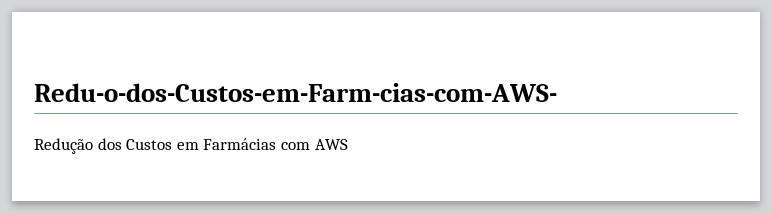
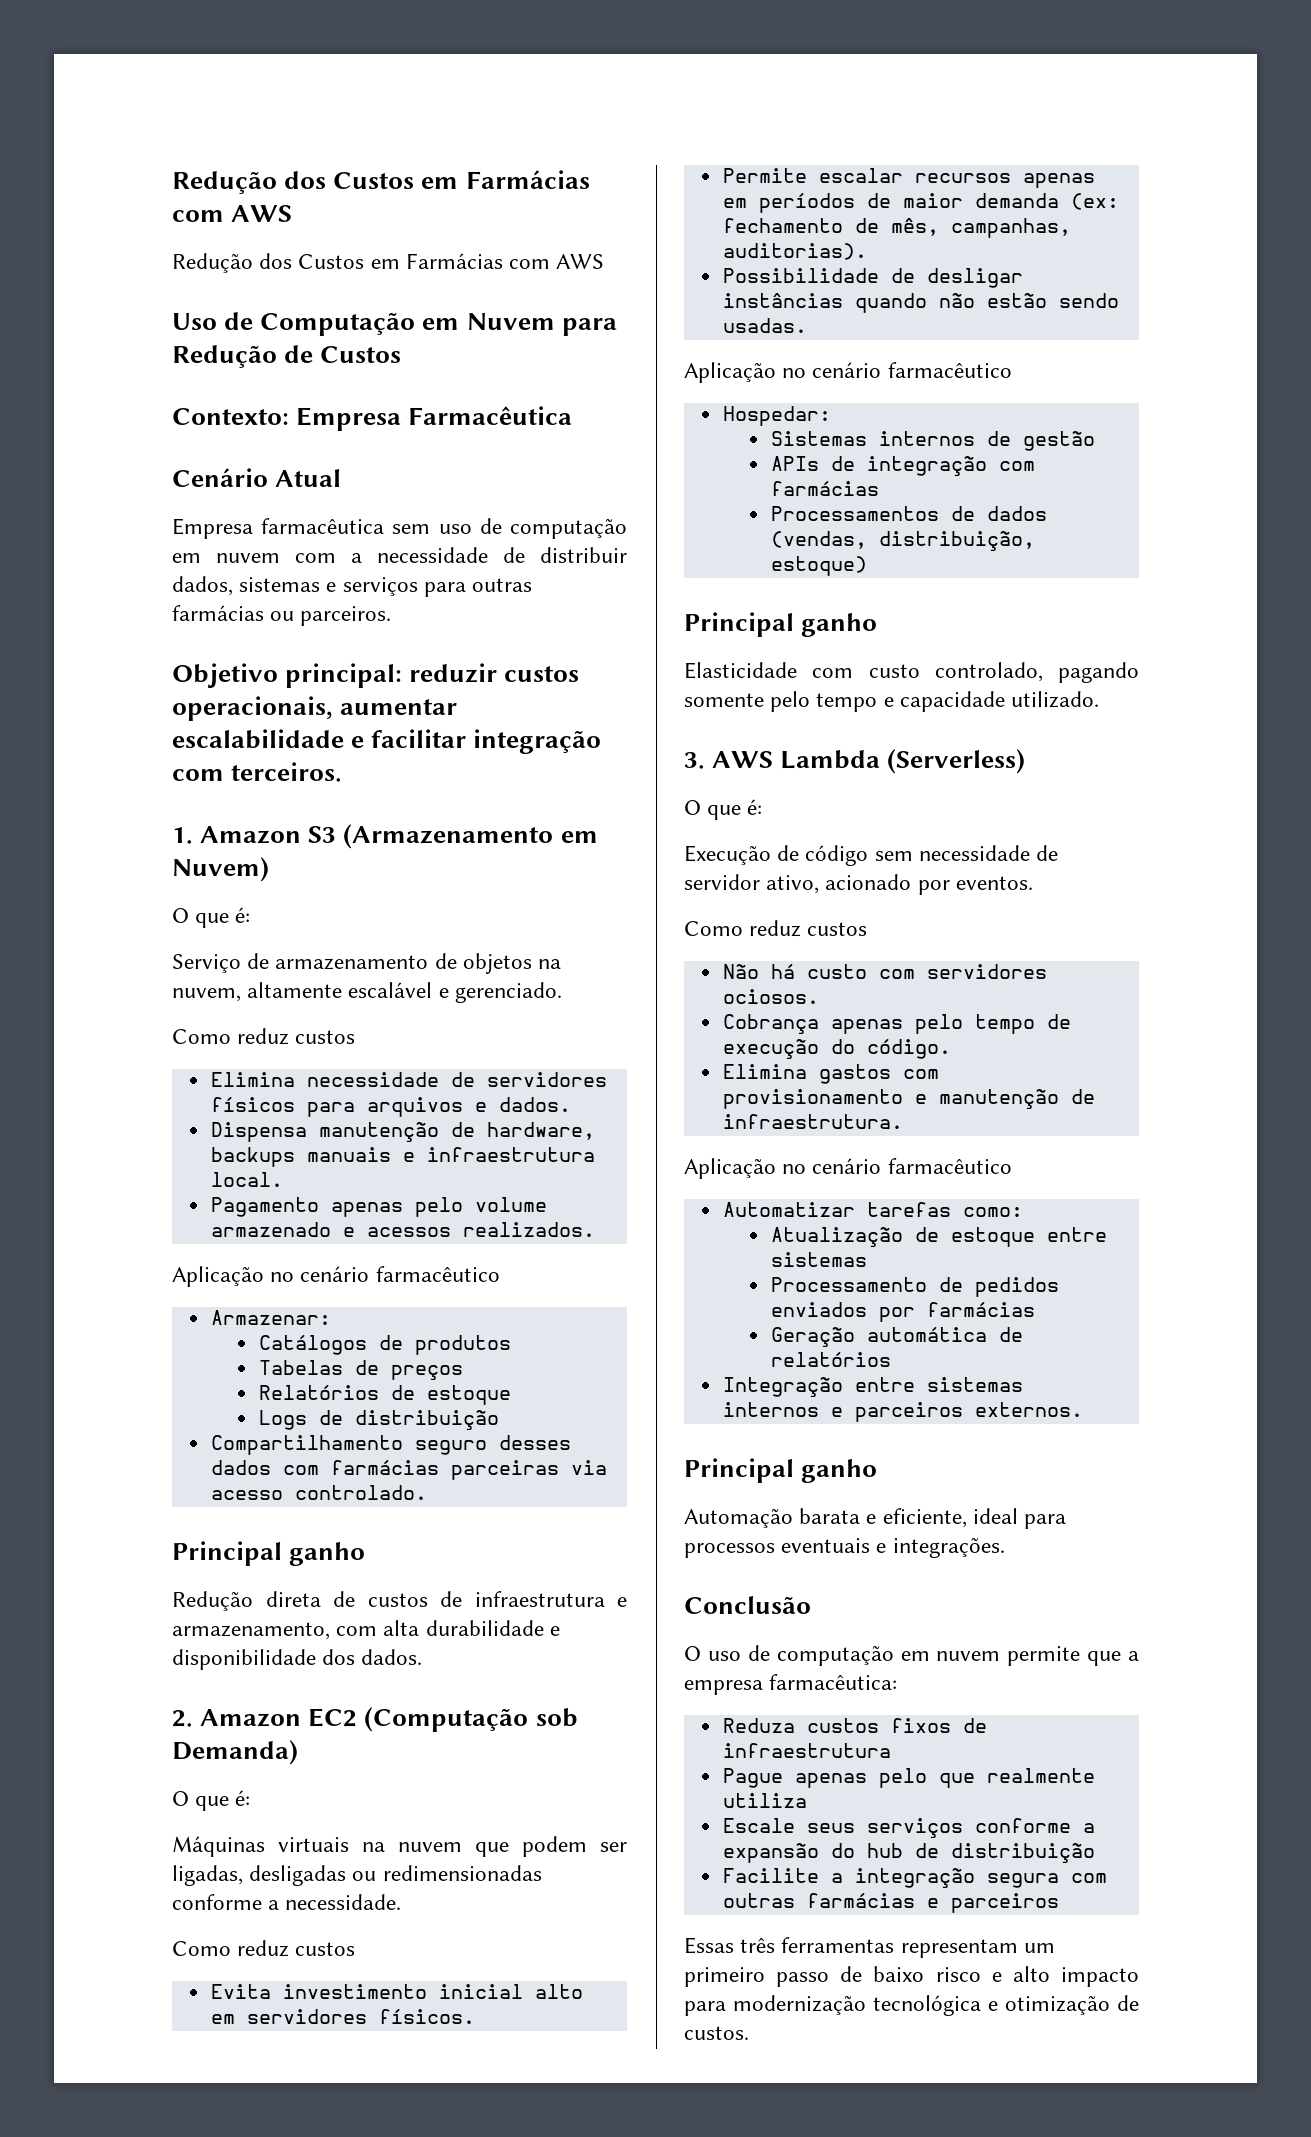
[34,83,557,102] [34,138,348,154] Redu-o-dos-Custos-em-Farm-cias-com-AWS- // Redução dos Custos em Farmácias com AWS -> [172,170,590,194] [172,205,293,222] [172,253,605,273] [172,312,617,336] [172,345,402,368] [172,406,573,431] [172,468,342,487] [172,518,627,539] [172,547,627,563] [172,576,533,597] [172,605,392,626] [172,663,580,688] [172,696,458,721] [172,729,602,754] [172,762,343,782] [172,824,598,849] [172,857,269,882] [172,907,251,928] [172,953,562,974] [172,982,562,1003] [172,1028,356,1045] [211,1072,608,1087] [211,1097,572,1117] [211,1122,596,1142] [211,1147,596,1167] [211,1172,284,1187] [211,1197,548,1217] [211,1222,596,1237] [172,1266,500,1287] [211,1310,332,1325] [259,1335,512,1355] [259,1360,464,1380] [259,1385,512,1405] [259,1410,500,1430] [211,1435,572,1455] [211,1460,608,1480] [211,1485,428,1500] [172,1541,366,1566] [172,1591,627,1611] [172,1620,560,1640] [172,1649,423,1670] [172,1707,578,1732] [172,1740,298,1765] [172,1790,251,1811] [172,1836,627,1857] [172,1865,542,1886] [172,1894,402,1910] [172,1940,356,1957] [211,1984,584,1999] [211,2009,476,2024] [723,168,1096,188] [723,193,1120,213] [723,218,1072,238] [723,243,868,260] [723,268,1024,288] [723,293,1120,313] [723,318,808,333] [684,362,1012,383] [723,406,832,426] [771,431,1096,451] [771,456,1036,476] [771,481,880,496] [771,506,1048,521] [771,531,1036,551] [771,556,868,576] [684,612,878,637] [684,662,1139,683] [684,691,1100,712] [684,749,1026,774] [684,799,763,820] [684,845,1059,866] [684,874,1033,895] [684,920,868,937] [723,964,1048,979] [723,989,820,1004] [723,1014,1072,1034] [723,1039,952,1059] [723,1064,940,1084] [723,1089,1096,1109] [723,1114,904,1129] [684,1158,1012,1179] [723,1202,1024,1217] [771,1227,1108,1247] [771,1252,868,1267] [771,1277,1060,1297] [771,1302,1036,1322] [771,1327,1024,1347] [771,1352,892,1367] [723,1377,1024,1397] [723,1402,1084,1422] [684,1458,878,1483] [684,1508,1067,1529] [684,1537,1005,1558] [684,1596,811,1614] [684,1645,1139,1666] [684,1674,898,1695] [723,1718,988,1733] [723,1743,892,1758] [723,1768,1096,1788] [723,1793,808,1808] [723,1818,1096,1838] [723,1843,1096,1863] [723,1868,1108,1888] [723,1893,1060,1913] [684,1937,1055,1958] [684,1966,1139,1987] [684,1995,1139,2016] [684,2026,749,2040] Redução dos Custos em Farmácias com AWS // Redução dos Custos em Farmácias com AWS // Uso de Computação em Nuvem para Redução de Custos // Contexto: Empresa Farmacêutica // Cenário Atual // Empresa farmacêutica sem uso de computação em nuvem com a necessidade de distribuir dados, sistemas e serviços para outras farmácias ou parceiros. // Objetivo principal: reduzir custos operacionais, aumentar escalabilidade e facilitar integração com terceiros. // 1. Amazon S3 (Armazenamento em Nuvem) // O que é: // Serviço de armazenamento de objetos na nuvem, altamente escalável e gerenciado. // Como reduz custos // Elimina necessidade de servidores físicos para arquivos e dados. // Dispensa manutenção de hardware, backups manuais e infraestrutura local. // Pagamento apenas pelo volume armazenado e acessos realizados. // Aplicação no cenário farmacêutico // Armazenar: // Catálogos de produtos // Tabelas de preços // Relatórios de estoque // Logs de distribuição // Compartilhamento seguro desses dados com farmácias parceiras via acesso controlado. // Principal ganho // Redução direta de custos de infraestrutura e armazenamento, com alta durabilidade e disponibilidade dos dados. // 2. Amazon EC2 (Computação sob Demanda) // O que é: // Máquinas virtuais na nuvem que podem ser ligadas, desligadas ou redimensionadas conforme a necessidade. // Como reduz custos // Evita investimento inicial alto em servidores físicos. // Permite escalar recursos apenas em períodos de maior demanda (ex: fechamento de mês, campanhas, auditorias). // Possibilidade de desligar instâncias quando não estão sendo usadas. // Aplicação no cenário farmacêutico // Hospedar: // Sistemas internos de gestão // APIs de integração com farmácias // Processamentos de dados (vendas, distribuição, estoque) // Principal ganho // Elasticidade com custo controlado, pagando somente pelo tempo e capacidade utilizado. // 3. AWS Lambda (Serverless) // O que é: // Execução de código sem necessidade de servidor ativo, acionado por eventos. // Como reduz custos // Não há custo com servidores ociosos. // Cobrança apenas pelo tempo de execução do código. // Elimina gastos com provisionamento e manutenção de infraestrutura. // Aplicação no cenário farmacêutico // Automatizar tarefas como: // Atualização de estoque entre sistemas // Processamento de pedidos enviados por farmácias // Geração automática de relatórios // Integração entre sistemas internos e parceiros externos. // Principal ganho // Automação barata e eficiente, ideal para processos eventuais e integrações. // Conclusão // O uso de computação em nuvem permite que a empresa farmacêutica: // Reduza custos fixos de infraestrutura // Pague apenas pelo que realmente utiliza // Escale seus serviços conforme a expansão do hub de distribuição // Facilite a integração segura com outras farmácias e parceiros // Essas três ferramentas representam um primeiro passo de baixo risco e alto impacto para modernização tecnológica e otimização de custos.

